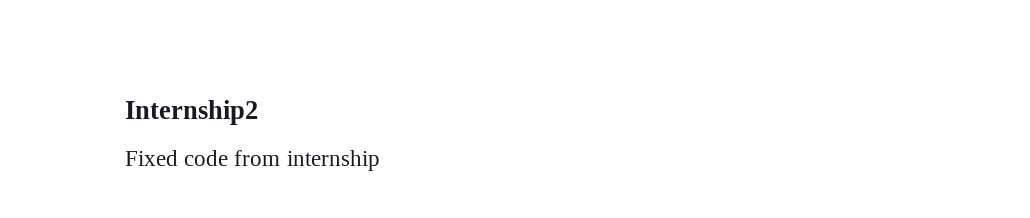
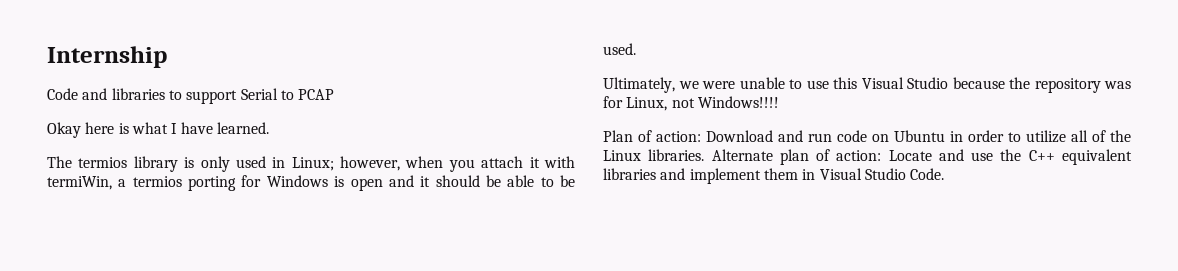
[125,100,258,125] [125,150,380,171] Internship2 // Fixed code from internship -> [47,46,167,68] [47,88,335,104] [47,122,269,138] [47,156,575,172] [47,175,575,191] [603,43,636,55] [603,77,1131,93] [603,96,779,111] [603,130,1131,143] [603,149,1132,165] [603,168,945,184] Internship // Code and libraries to support Serial to PCAP // Okay here is what I have learned. // The termios library is only used in Linux; however, when you attach it with termiWin, a termios porting for Windows is open and it should be able to be used. // Ultimately, we were unable to use this Visual Studio because the repository was for Linux, not Windows!!!! // Plan of action: Download and run code on Ubuntu in order to utilize all of the Linux libraries. Alternate plan of action: Locate and use the C++ equivalent libraries and implement them in Visual Studio Code.

